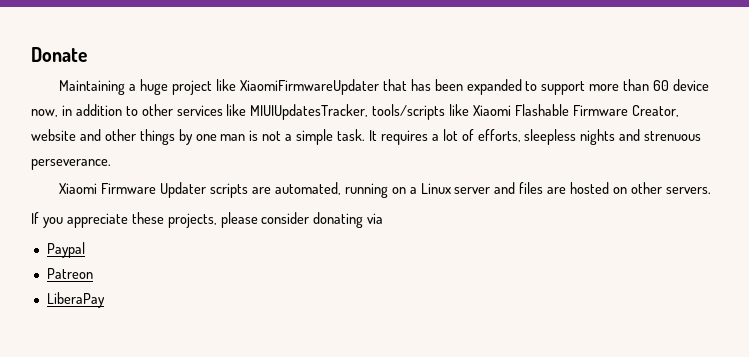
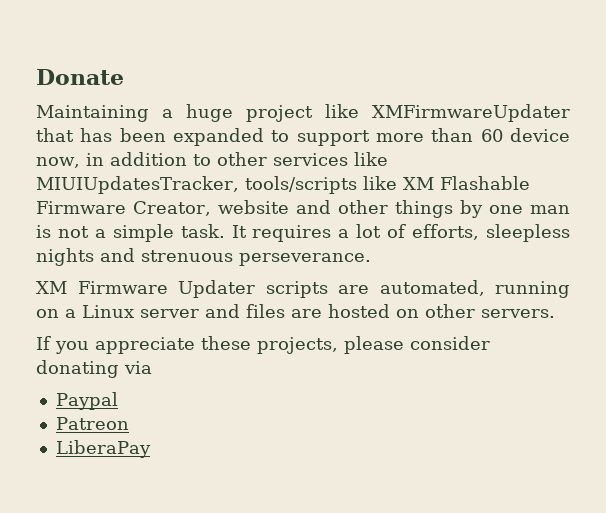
[239,79,379,95] XiaomiFirmwareUpdater -> [372,104,570,122] XMFirmwareUpdater
[473,105,512,116] Xiaomi -> [402,177,434,190] XM
[59,183,98,194] Xiaomi -> [36,281,67,294] XM

